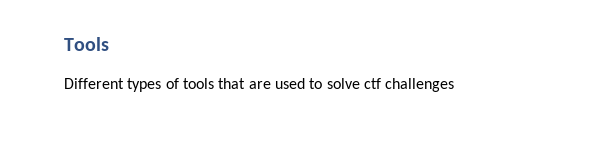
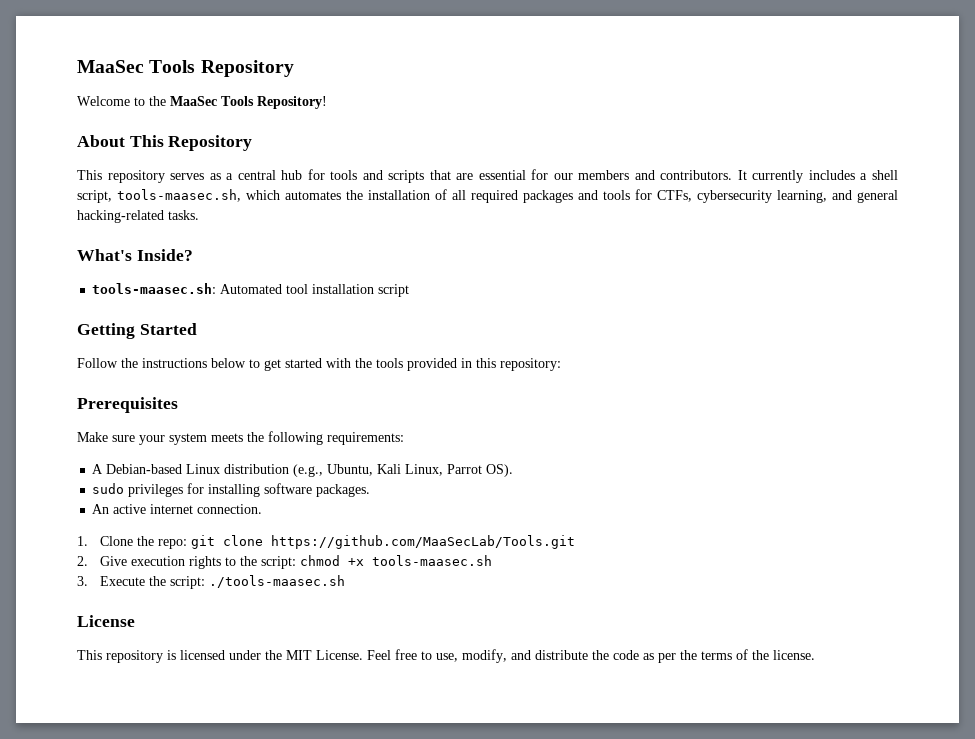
[64,37,109,51] [64,78,455,92] Tools // Different types of tools that are used to solve ctf challenges -> [77,60,294,77] [77,96,327,109] [77,135,253,151] [77,169,898,183] [77,189,898,203] [77,210,199,223] [77,249,193,261] [92,283,410,297] [77,323,197,339] [77,358,561,371] [77,397,178,413] [77,431,404,445] [92,464,514,477] [92,483,371,497] [92,504,263,514] [77,535,575,549] [77,555,492,569] [77,575,345,589] [77,615,135,627] [77,649,815,663] MaaSec Tools Repository // Welcome to the MaaSec Tools Repository! // About This Repository // This repository serves as a central hub for tools and scripts that are essential for our members and contributors. It currently includes a shell script, tools-maasec.sh, which automates the installation of all required packages and tools for CTFs, cybersecurity learning, and general hacking-related tasks. // What's Inside? // tools-maasec.sh: Automated tool installation script // Getting Started // Follow the instructions below to get started with the tools provided in this repository: // Prerequisites // Make sure your system meets the following requirements: // A Debian-based Linux distribution (e.g., Ubuntu, Kali Linux, Parrot OS). // sudo privileges for installing software packages. // An active internet connection. // 1. Clone the repo: git clone https://github.com/MaaSecLab/Tools.git // 2. Give execution rights to the script: chmod +x tools-maasec.sh // 3. Execute the script: ./tools-maasec.sh // License // This repository is licensed under the MIT License. Feel free to use, modify, and distribute the code as per the terms of the license.

